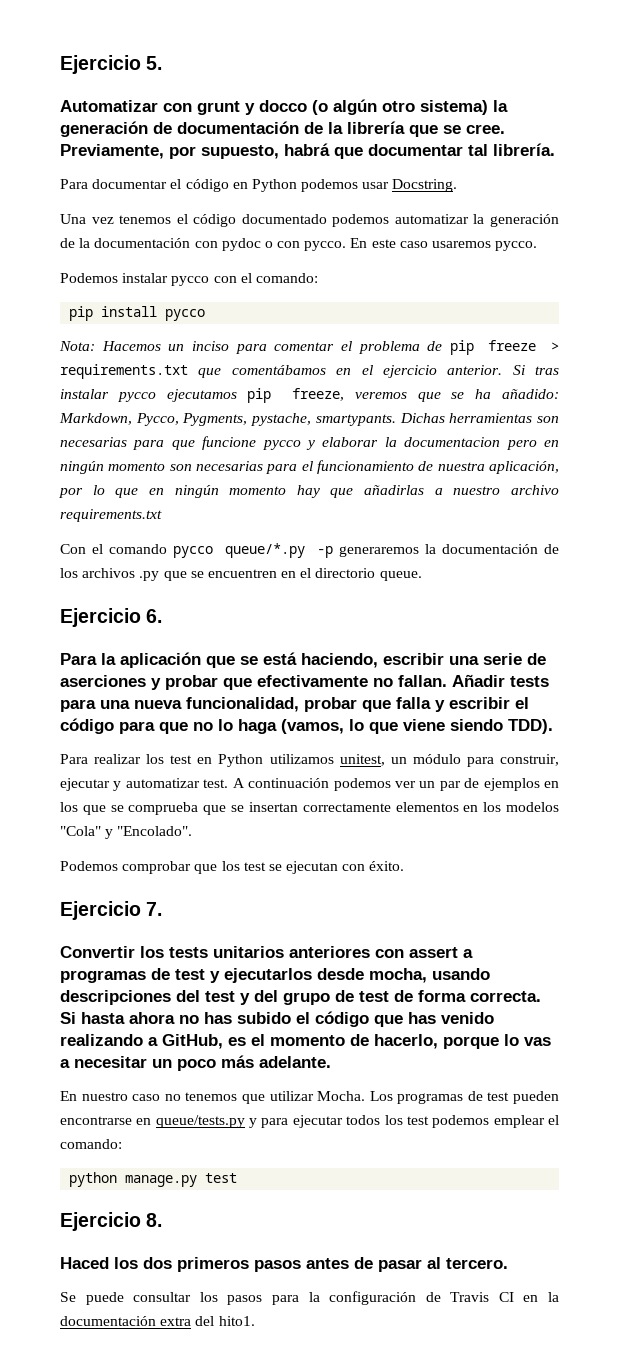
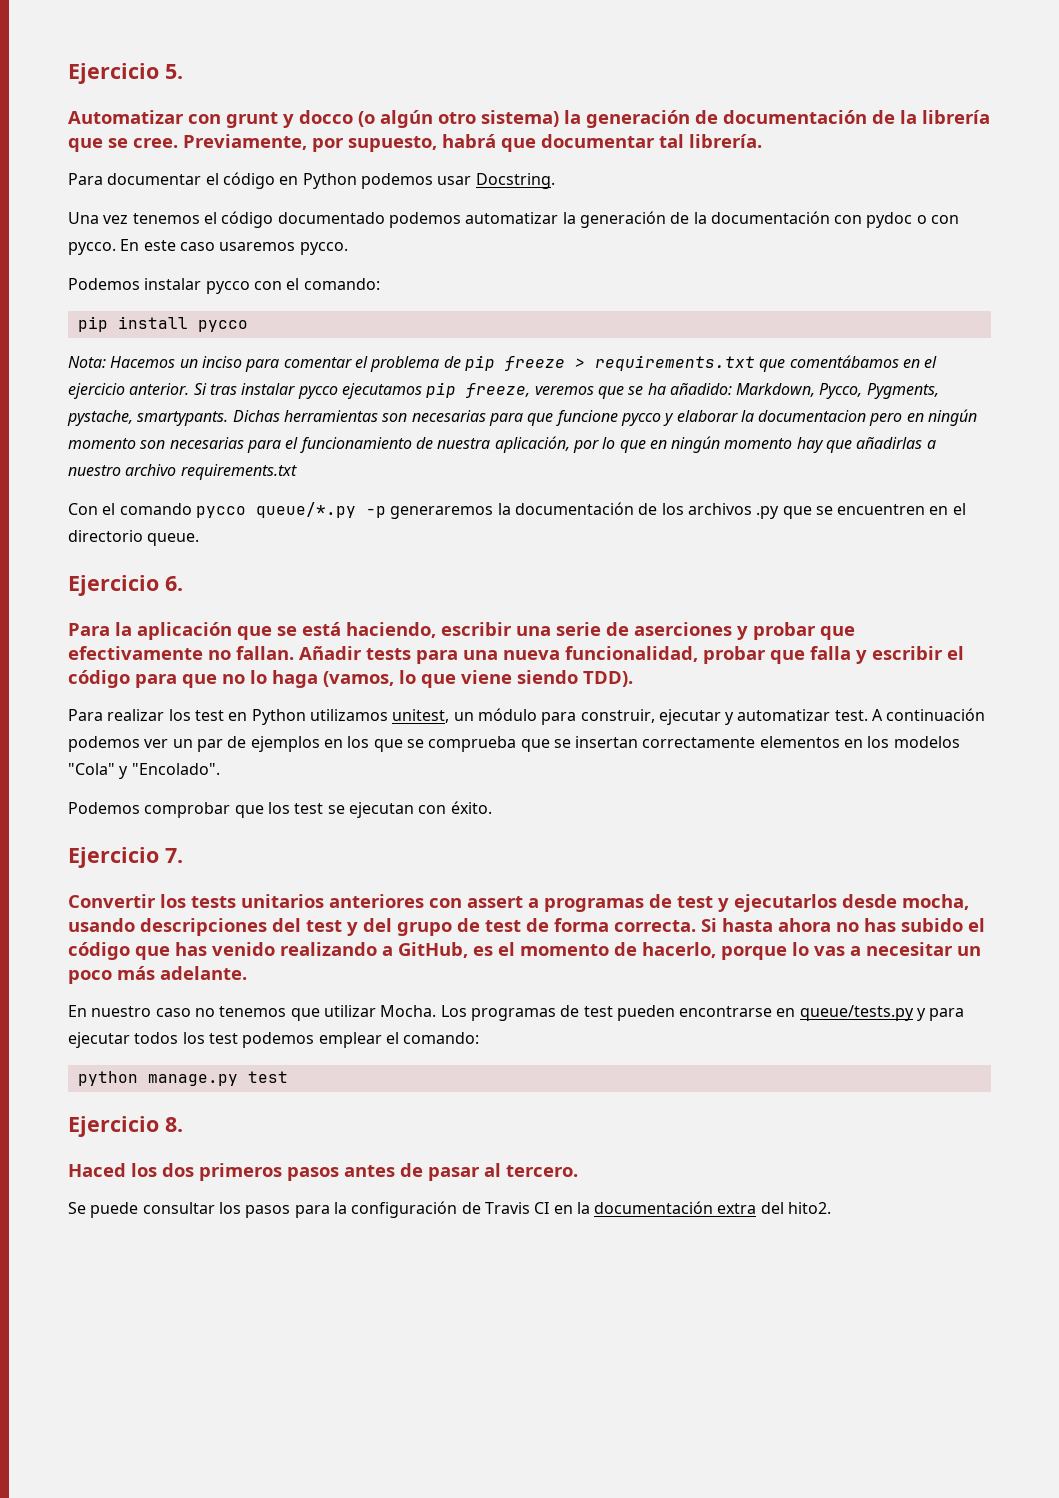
[218,1316,255,1326] hito1. -> [788,1202,832,1214] hito2.

